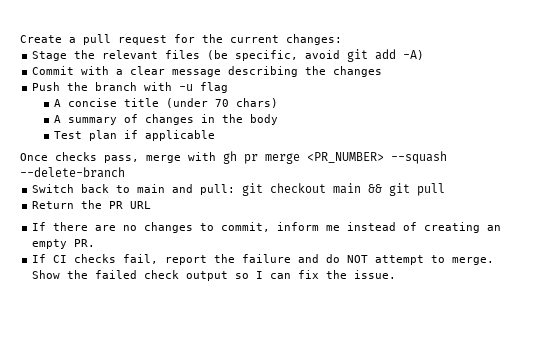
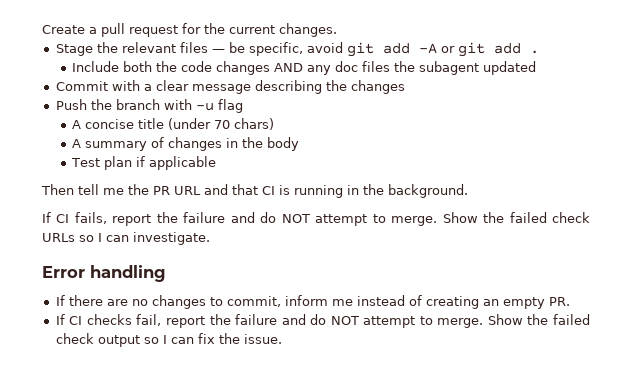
[286,34,342,45] changes: -> [279,23,337,37] changes.
[207,50,229,60] (be -> [211,42,245,53] — be
[403,50,425,60] -A) -> [418,42,539,57] [72,61,537,75] -A or git add . // Include both the code changes AND any doc files the subagent updated
[20,151,447,164] [20,167,125,178] [32,183,446,196] [32,200,152,209] Once checks pass, merge with gh pr merge <PR_NUMBER> --squash --delete-branch // Switch back to main and pull: git checkout main && git pull // Return the PR URL -> [41,184,468,198] [42,212,590,226] [42,232,210,245] [42,265,166,282] Then tell me the PR URL and that CI is running in the background. // If CI fails, report the failure and do NOT attempt to merge. Show the failed check URLs so I can investigate. // Error handling

